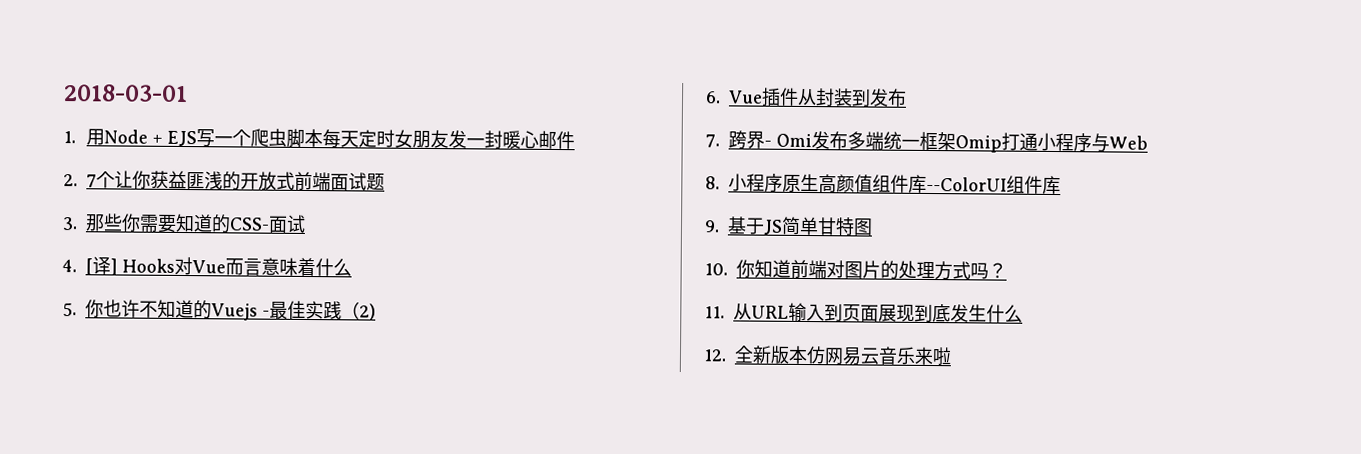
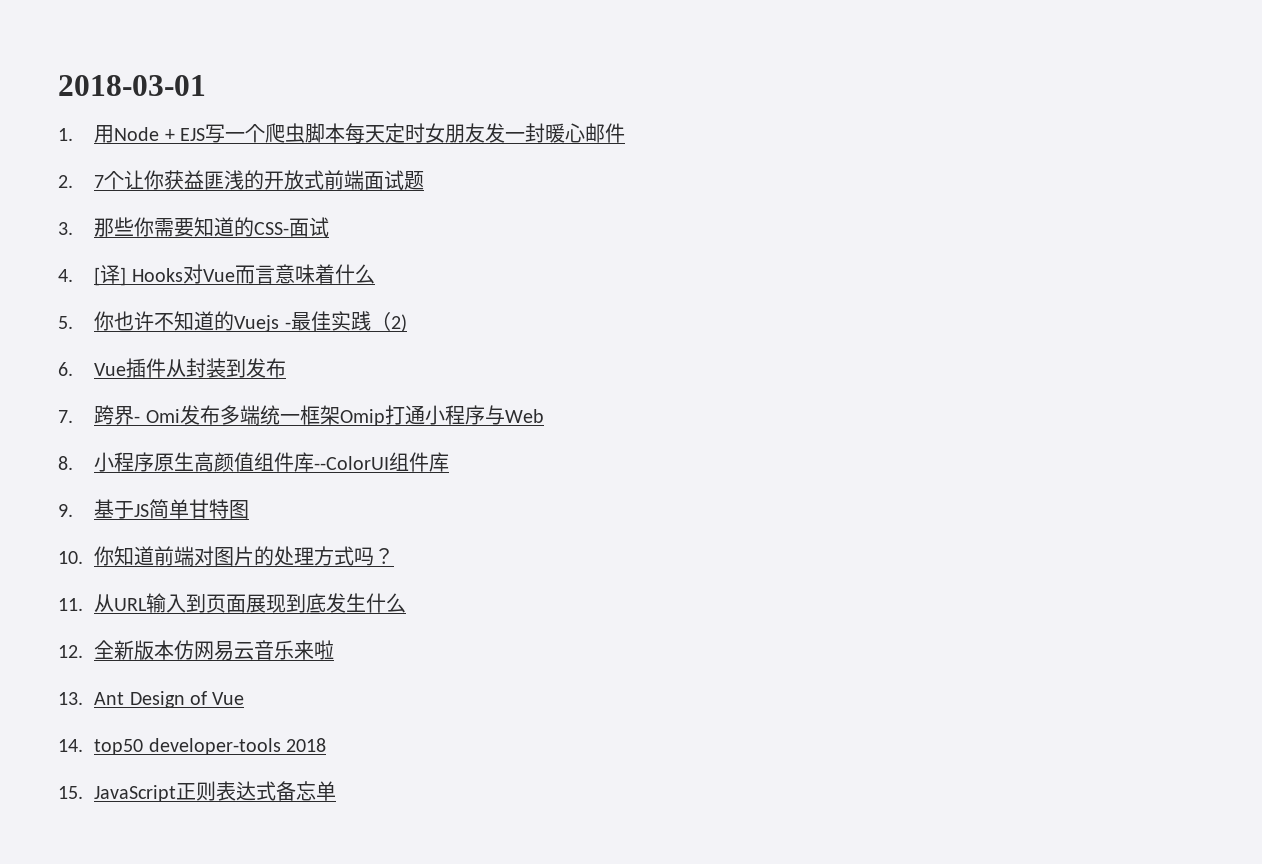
(952, 356) none -> [58,691,245,708] [58,738,327,755] [58,781,337,802] // 13. Ant Design of Vue // 14. top50 developer-tools 2018 // 15. JavaScript正则表达式备忘单

